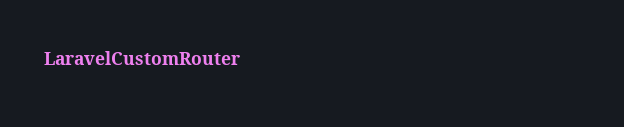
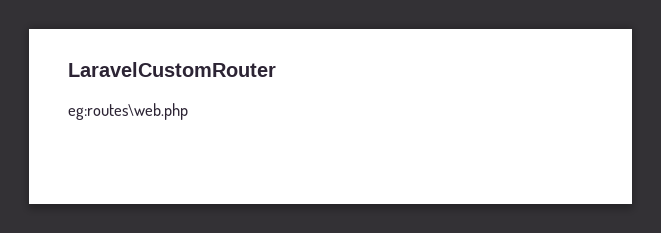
(240, 58) none -> [68,103,188,120] // eg:routes\web.php

